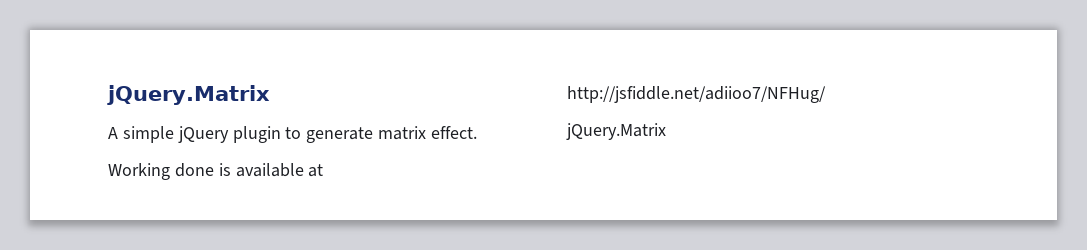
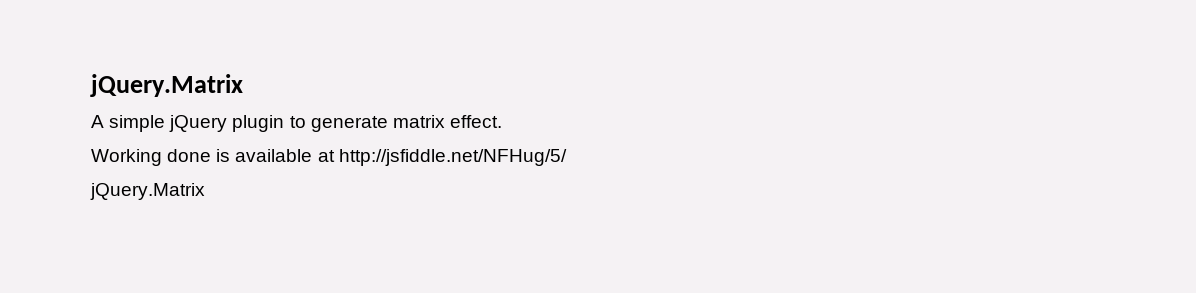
[567,86,826,103] http://jsfiddle.net/adiioo7/NFHug/ -> [338,149,567,166] http://jsfiddle.net/NFHug/5/

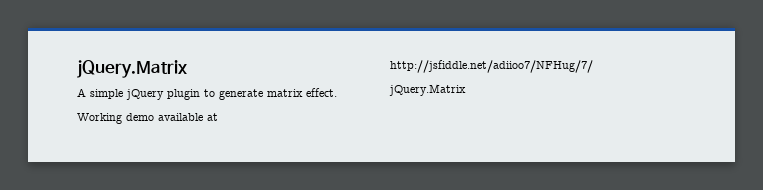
[167,149,231,162] done is -> [126,113,154,121] demo
[338,149,567,166] http://jsfiddle.net/NFHug/5/ -> [390,60,593,73] http://jsfiddle.net/adiioo7/NFHug/7/

